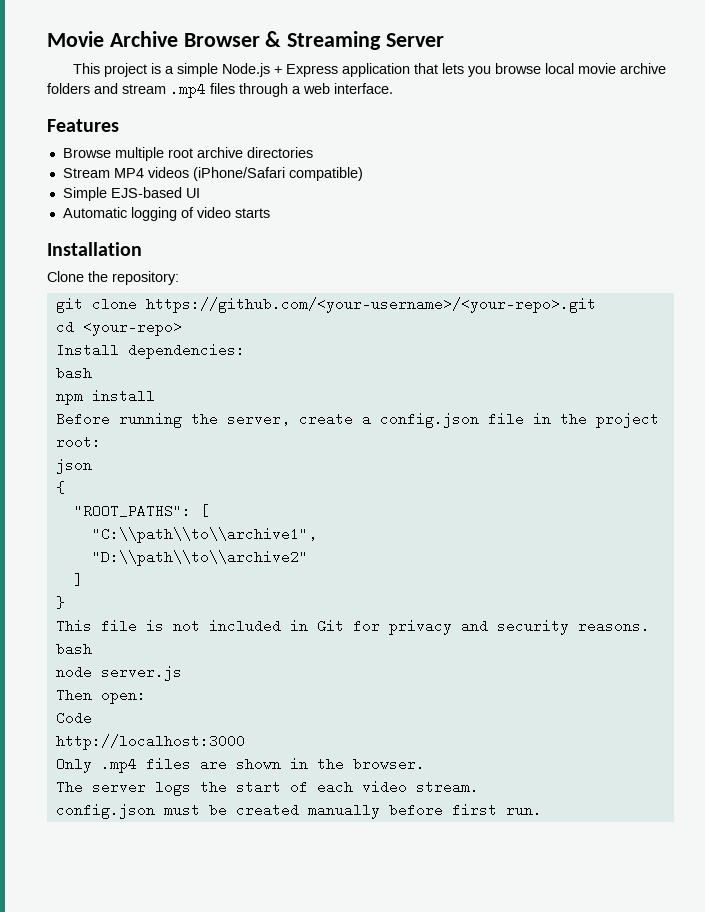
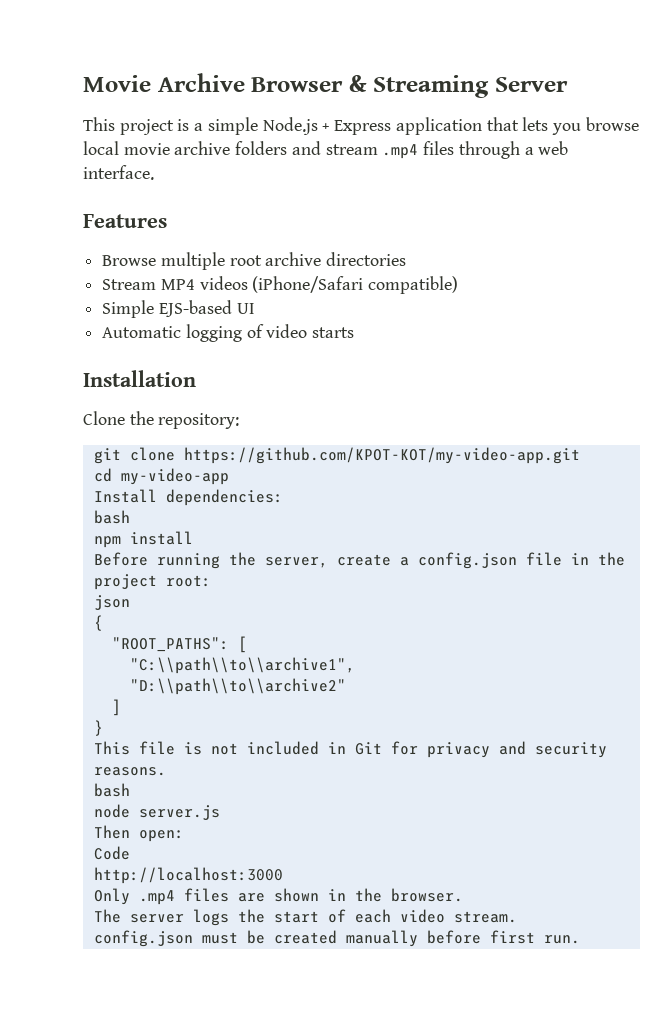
[145,297,596,313] https://github.com/<your-username>/<your-repo>.git -> [183,447,580,464] https://github.com/KPOT-KOT/my-video-app.git
[82,320,182,336] <your-repo> -> [120,468,229,485] my-video-app

